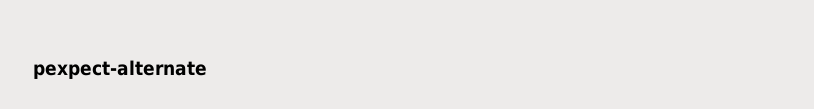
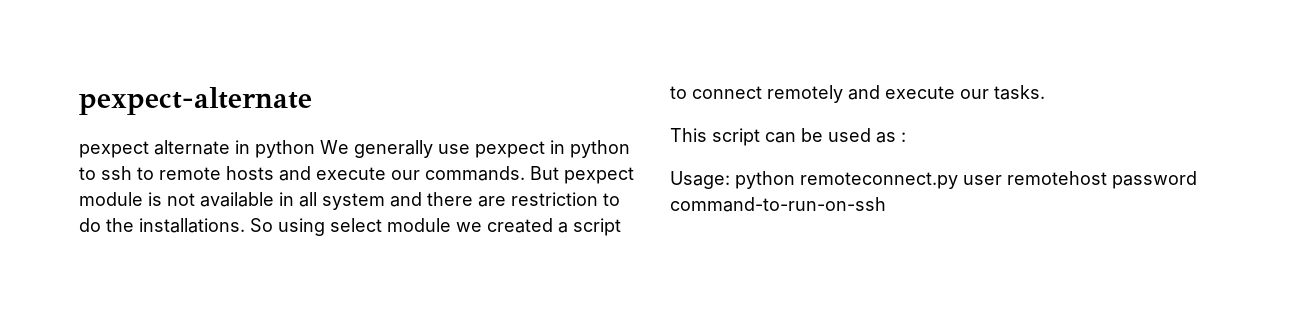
(207, 69) none -> [79,140,630,158] [79,166,634,184] [79,192,620,210] [79,218,621,236] [670,85,1045,103] [670,128,906,146] [670,171,1197,189] [670,197,886,212] // pexpect alternate in python We generally use pexpect in python to ssh to remote hosts and execute our commands. But pexpect module is not available in all system and there are restriction to do the installations. So using select module we created a script to connect remotely and execute our tasks. // This script can be used as : // Usage: python remoteconnect.py user remotehost password command-to-run-on-ssh

